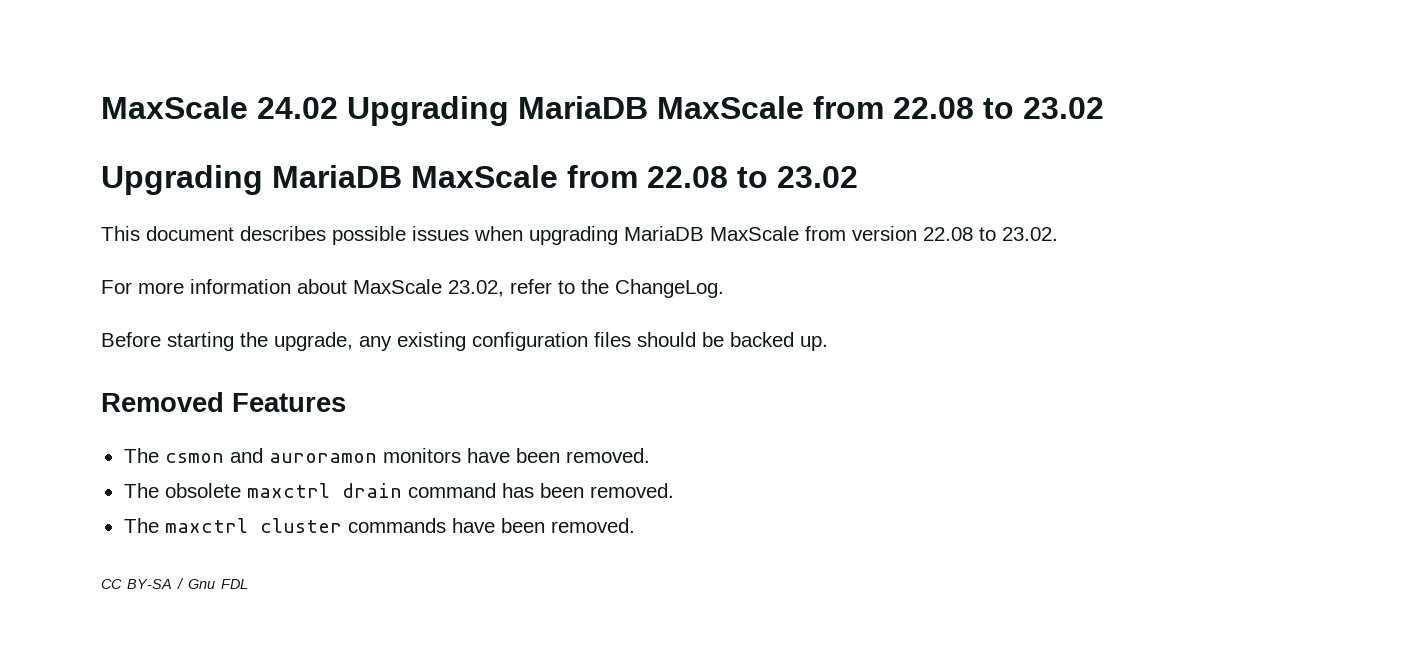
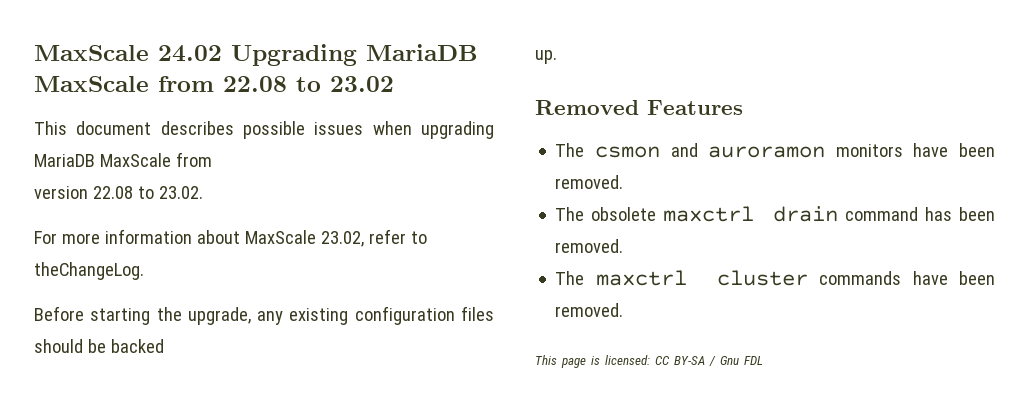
[101,165,858,195] // Upgrading MariaDB MaxScale from 22.08 to 23.02 -> (394, 84) none
(846, 233) none -> (212, 159) //
[581,279,724,298] the ChangeLog. -> [34,262,144,280] theChangeLog.
(794, 339) none -> (164, 346) //
(635, 525) none -> [535,355,650,368] This page is licensed:

